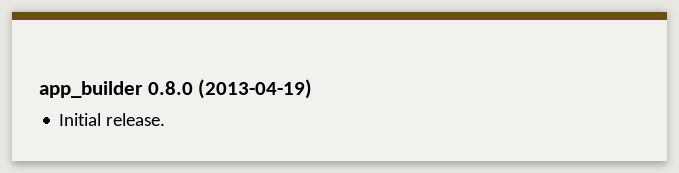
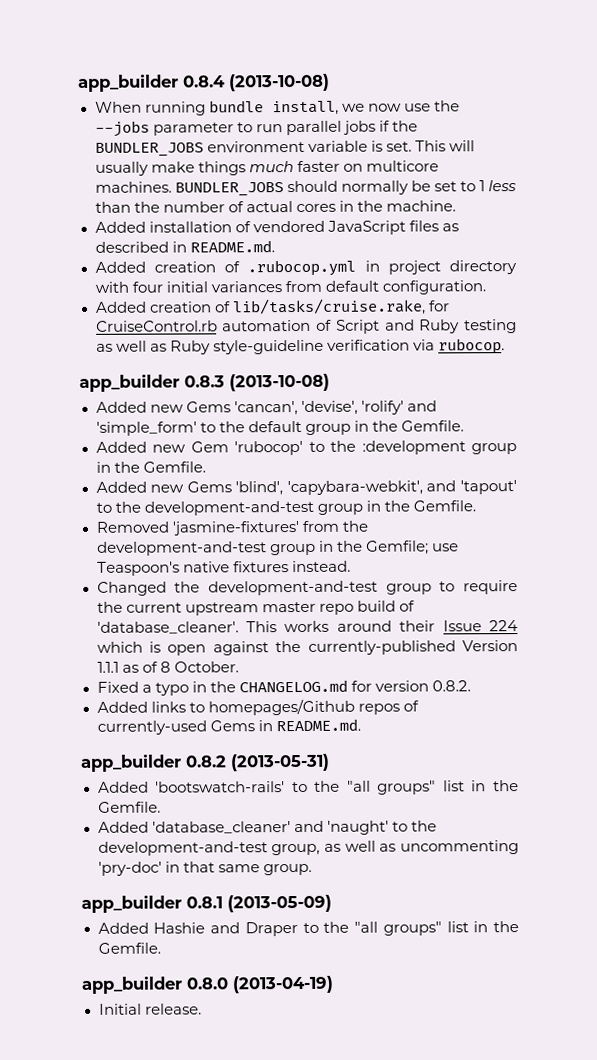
[39,81,143,98] app_builder -> [78,73,330,92] [94,100,460,116] [94,120,418,137] [94,140,475,157] [94,160,439,176] [94,180,517,197] [94,200,456,213] [94,220,459,235] [94,240,275,253] [94,259,517,277] [94,280,486,295] [95,298,450,316] [95,319,517,334] [95,338,505,355] [79,373,330,392] [95,400,437,416] [95,420,464,436] [95,440,517,456] [95,461,206,473] [95,480,517,496] [95,500,476,516] [95,520,369,536] [96,540,459,556] [96,560,351,576] [96,580,518,596] [96,600,415,616] [96,620,519,634] [96,640,518,656] [96,661,239,673] [96,679,471,696] [96,698,419,716] [96,718,361,735] [80,753,330,772] [97,780,519,795] [97,801,161,813] [97,820,437,835] [97,840,519,856] [97,861,312,876] [81,894,332,913] [97,921,519,937] [97,942,161,954] [81,976,183,994] app_builder 0.8.4 (2013-10-08) // When running bundle install, we now use the --jobs parameter to run parallel jobs if the BUNDLER_JOBS environment variable is set. This will usually make things much faster on multicore machines. BUNDLER_JOBS should normally be set to 1 less than the number of actual cores in the machine. // Added installation of vendored JavaScript files as described in README.md. // Added creation of .rubocop.yml in project directory with four initial variances from default configuration. // Added creation of lib/tasks/cruise.rake, for CruiseControl.rb automation of Script and Ruby testing as well as Ruby style-guideline verification via rubocop. // app_builder 0.8.3 (2013-10-08) // Added new Gems 'cancan', 'devise', 'rolify' and 'simple_form' to the default group in the Gemfile. // Added new Gem 'rubocop' to the :development group in the Gemfile. // Added new Gems 'blind', 'capybara-webkit', and 'tapout' to the development-and-test group in the Gemfile. // Removed 'jasmine-fixtures' from the development-and-test group in the Gemfile; use Teaspoon's native fixtures instead. // Changed the development-and-test group to require the current upstream master repo build of 'database_cleaner'. This works around their Issue 224 which is open against the currently-published Version 1.1.1 as of 8 October. // Fixed a typo in the CHANGELOG.md for version 0.8.2. // Added links to homepages/Github repos of currently-used Gems in README.md. // app_builder 0.8.2 (2013-05-31) // Added 'bootswatch-rails' to the "all groups" list in the Gemfile. // Added 'database_cleaner' and 'naught' to the development-and-test group, as well as uncommenting 'pry-doc' in that same group. // app_builder 0.8.1 (2013-05-09) // Added Hashie and Draper to the "all groups" list in the Gemfile. // app_builder

